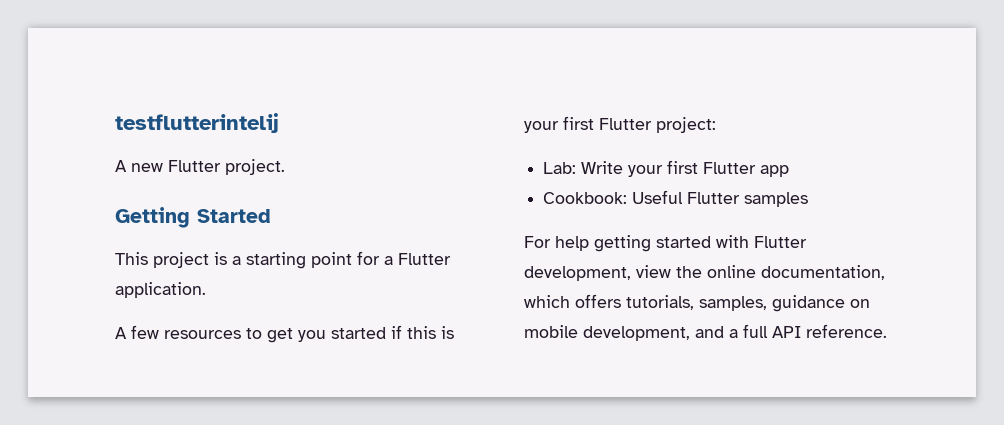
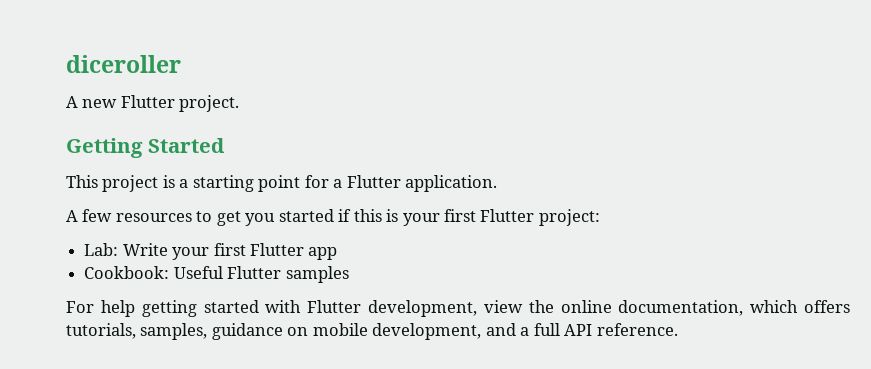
[115,113,279,133] testflutterintelij -> [66,55,181,73] diceroller

